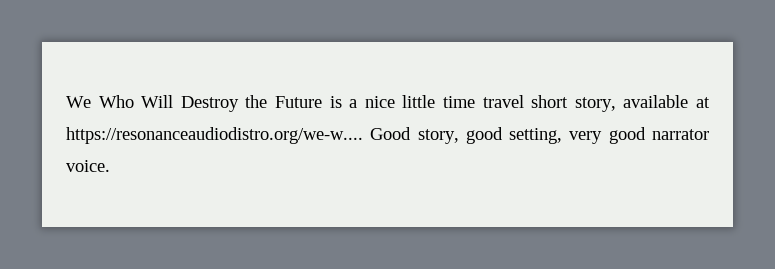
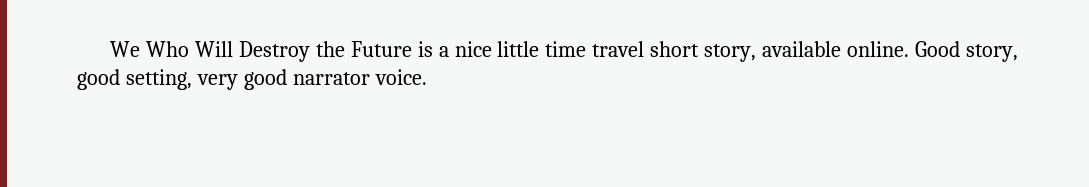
[696,97,711,108] [66,127,363,144] at https://resonanceaudiodistro.org/we-w.... -> [847,41,910,57] online.

